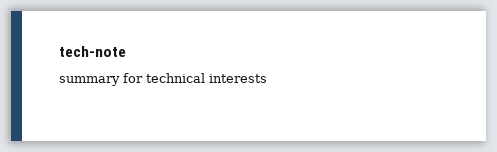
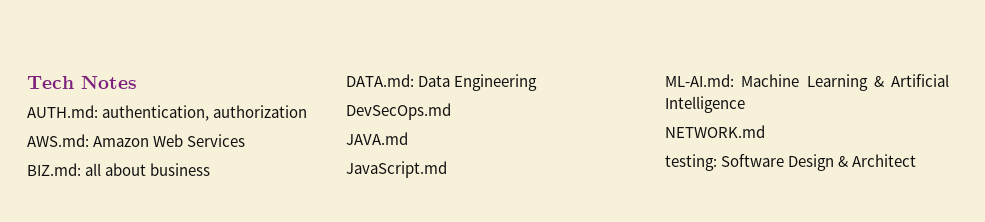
[59,46,126,57] [59,73,267,86] tech-note // summary for technical interests -> [27,76,137,89] [27,105,308,121] [27,134,246,147] [27,163,211,176] [346,74,538,91] [346,103,451,120] [346,132,408,145] [346,161,447,178] [665,74,949,91] [665,96,745,113] [665,125,765,138] [665,154,917,171] Tech Notes // AUTH.md: authentication, authorization // AWS.md: Amazon Web Services // BIZ.md: all about business // DATA.md: Data Engineering // DevSecOps.md // JAVA.md // JavaScript.md // ML-AI.md: Machine Learning & Artificial Intelligence // NETWORK.md // testing: Software Design & Architect

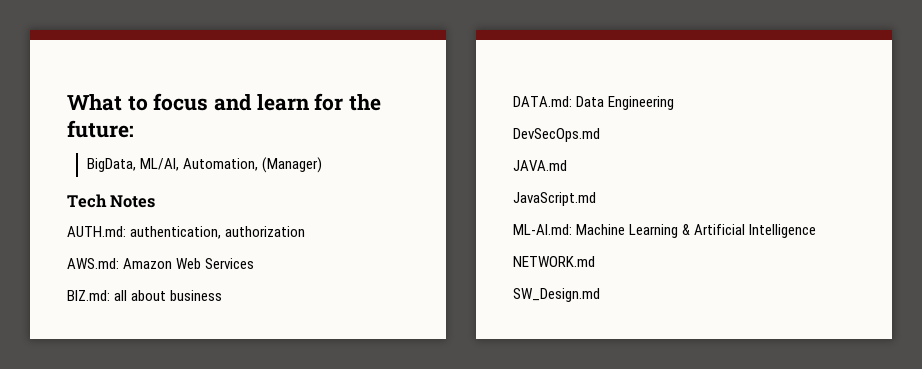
(27, 82) none -> [67,93,382,111] [67,120,134,138] [86,157,322,173] What to focus and learn for the future: // BigData, ML/AI, Automation, (Manager) //
[665,154,917,171] testing: Software Design & Architect -> [513,288,600,302] SW_Design.md

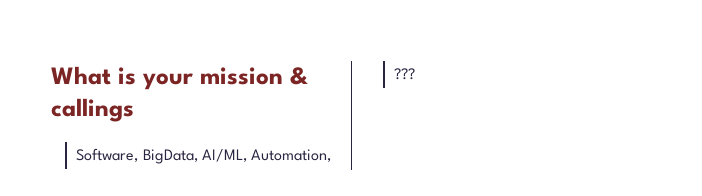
[127,93,382,111] [67,120,134,138] [86,157,322,173] [67,194,156,208] [67,226,306,239] [67,258,255,269] [67,290,223,301] [513,96,675,110] [513,128,600,142] [513,160,567,171] [513,192,596,206] [513,224,817,238] [513,256,595,267] [513,288,600,302] to focus and learn for the future: // BigData, ML/AI, Automation, (Manager) // Tech Notes // AUTH.md: authentication, authorization // AWS.md: Amazon Web Services // BIZ.md: all about business // DATA.md: Data Engineering // DevSecOps.md // JAVA.md // JavaScript.md // ML-AI.md: Machine Learning & Artificial Intelligence // NETWORK.md // SW_Design.md -> [118,67,308,90] [51,98,134,122] [76,148,332,164] [394,68,416,80] is your mission & callings // Software, BigData, AI/ML, Automation, ???

